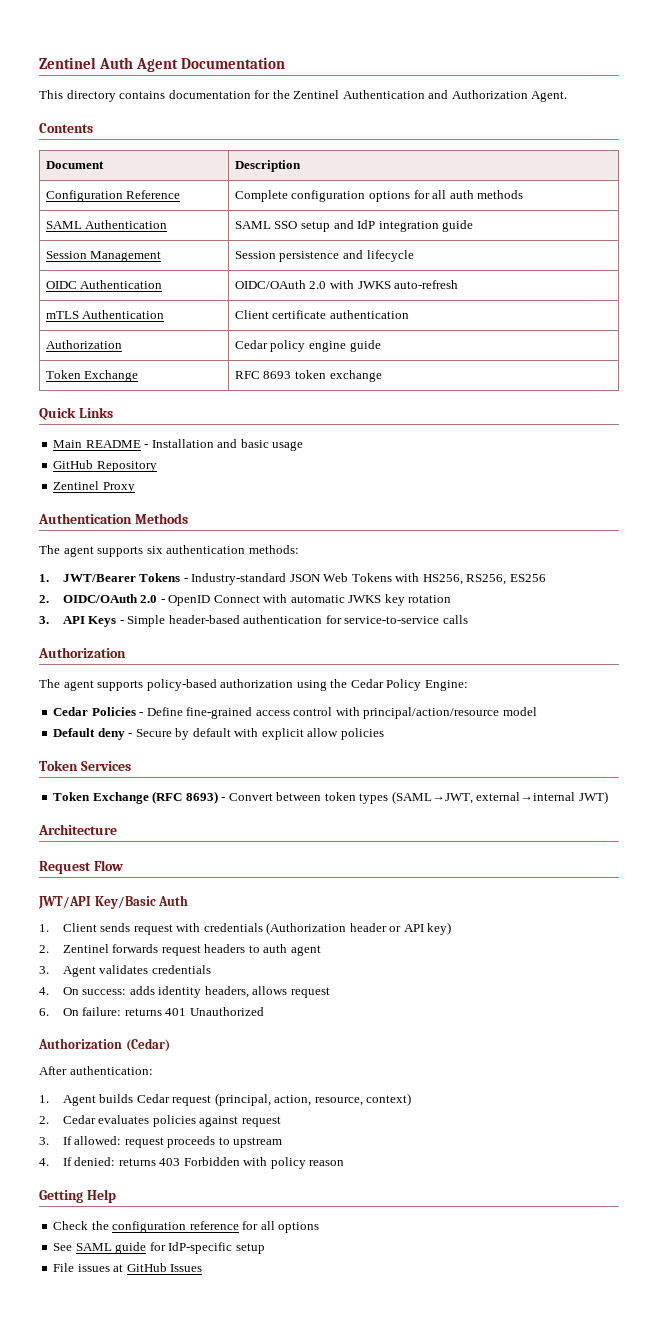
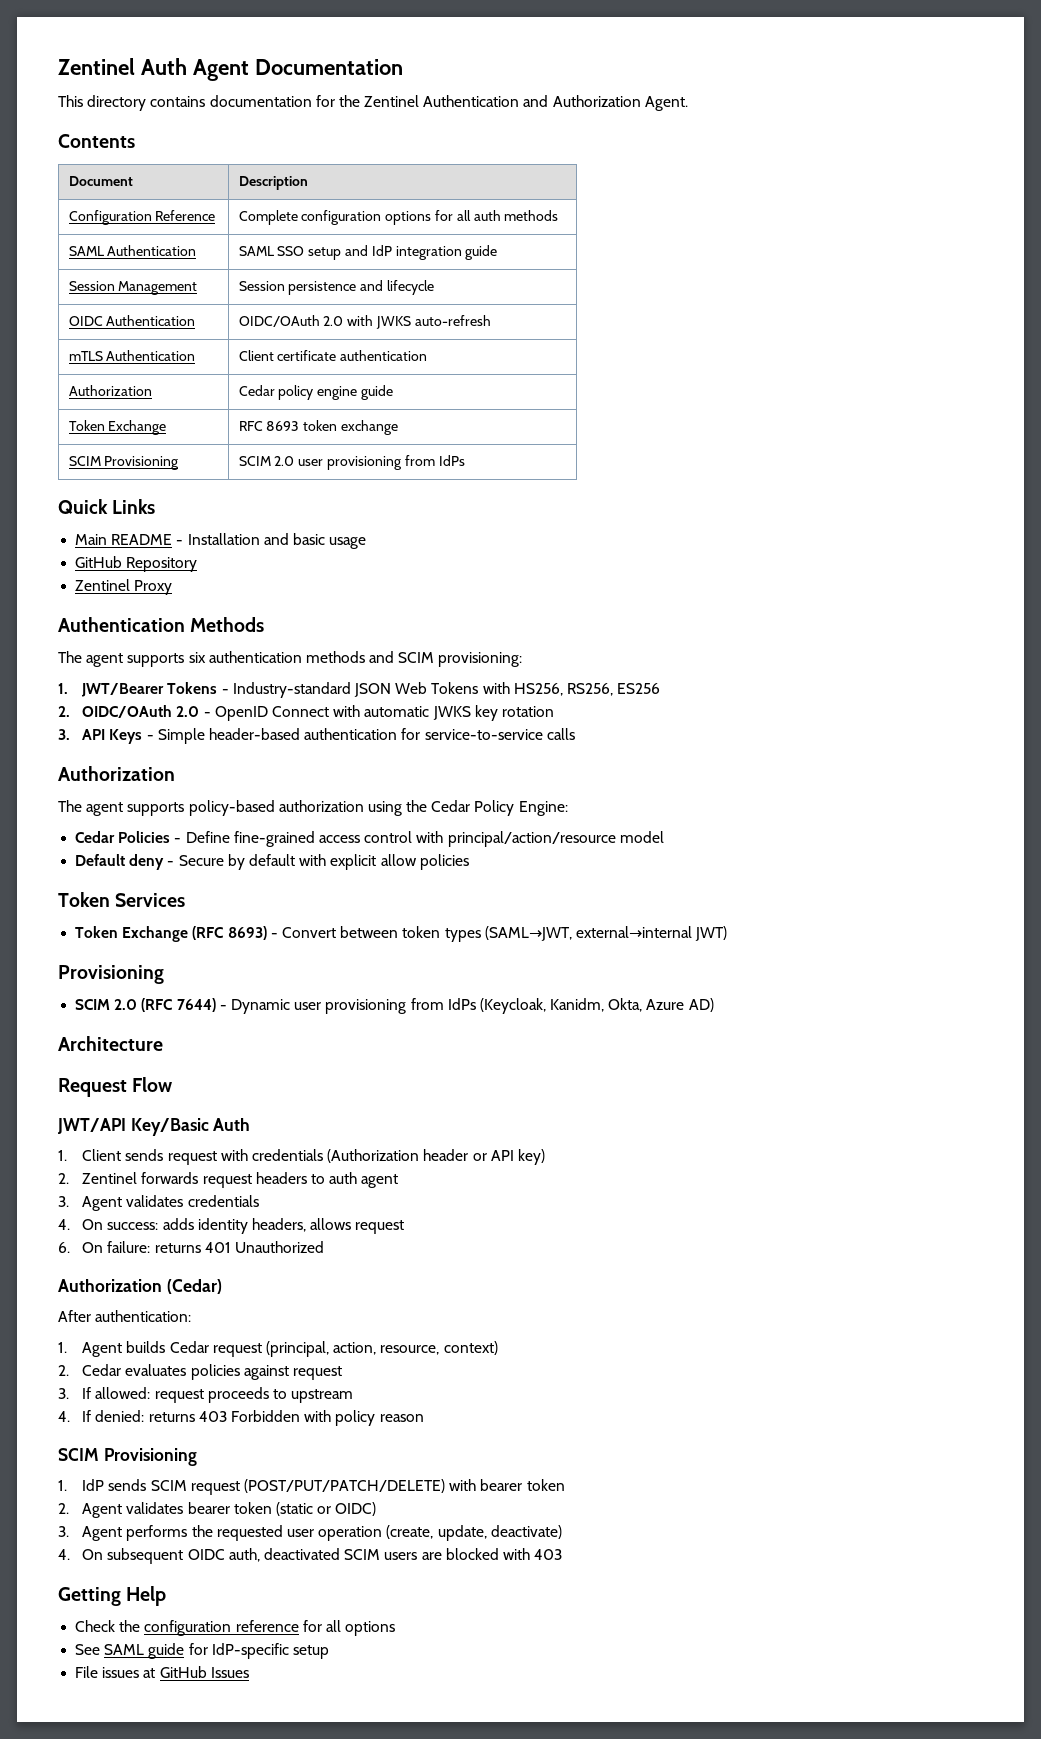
(382, 376) none -> [68,456,180,470] [238,455,465,470] // SCIM Provisioning | SCIM 2.0 user provisioning from IdPs
[248,545,299,554] methods: -> [305,651,523,667] methods and SCIM provisioning:
(608, 797) none -> [58,965,164,984] [75,998,714,1014] // Provisioning // SCIM 2.0 (RFC 7644) - Dynamic user provisioning from IdPs (Keycloak, Kanidm, Okta, Azure AD)
(345, 1163) none -> [58,1448,197,1466] [58,1479,565,1495] [58,1502,377,1518] [58,1525,562,1541] [58,1548,563,1564] // SCIM Provisioning // 1. IdP sends SCIM request (POST/PUT/PATCH/DELETE) with bearer token // 2. Agent validates bearer token (static or OIDC) // 3. Agent performs the requested user operation (create, update, deactivate) // 4. On subsequent OIDC auth, deactivated SCIM users are blocked with 403

